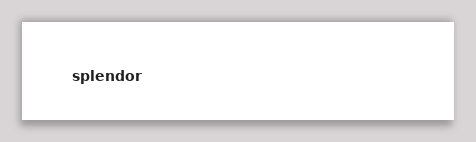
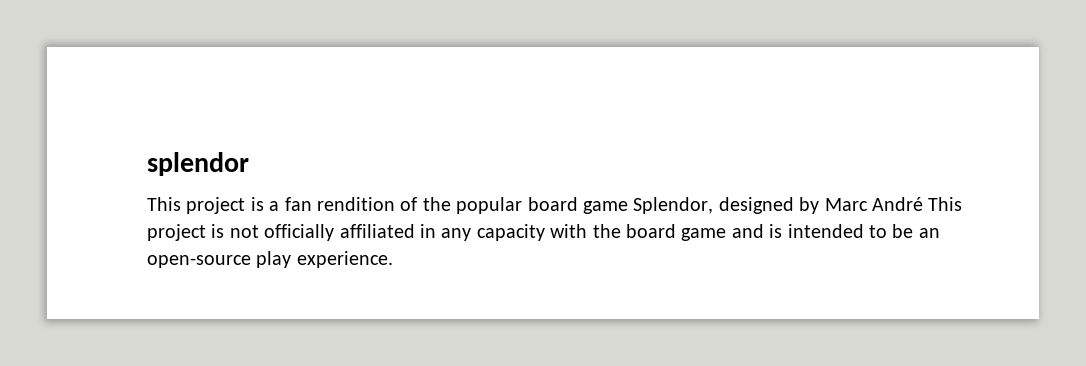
(142, 77) none -> [147,197,963,214] [147,224,940,241] [147,251,393,268] // This project is a fan rendition of the popular board game Splendor, designed by Marc André This project is not officially affiliated in any capacity with the board game and is intended to be an open-source play experience.

